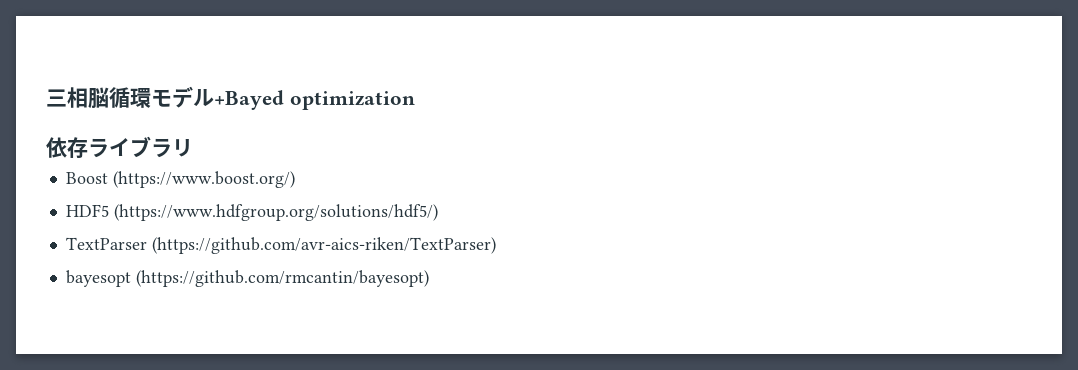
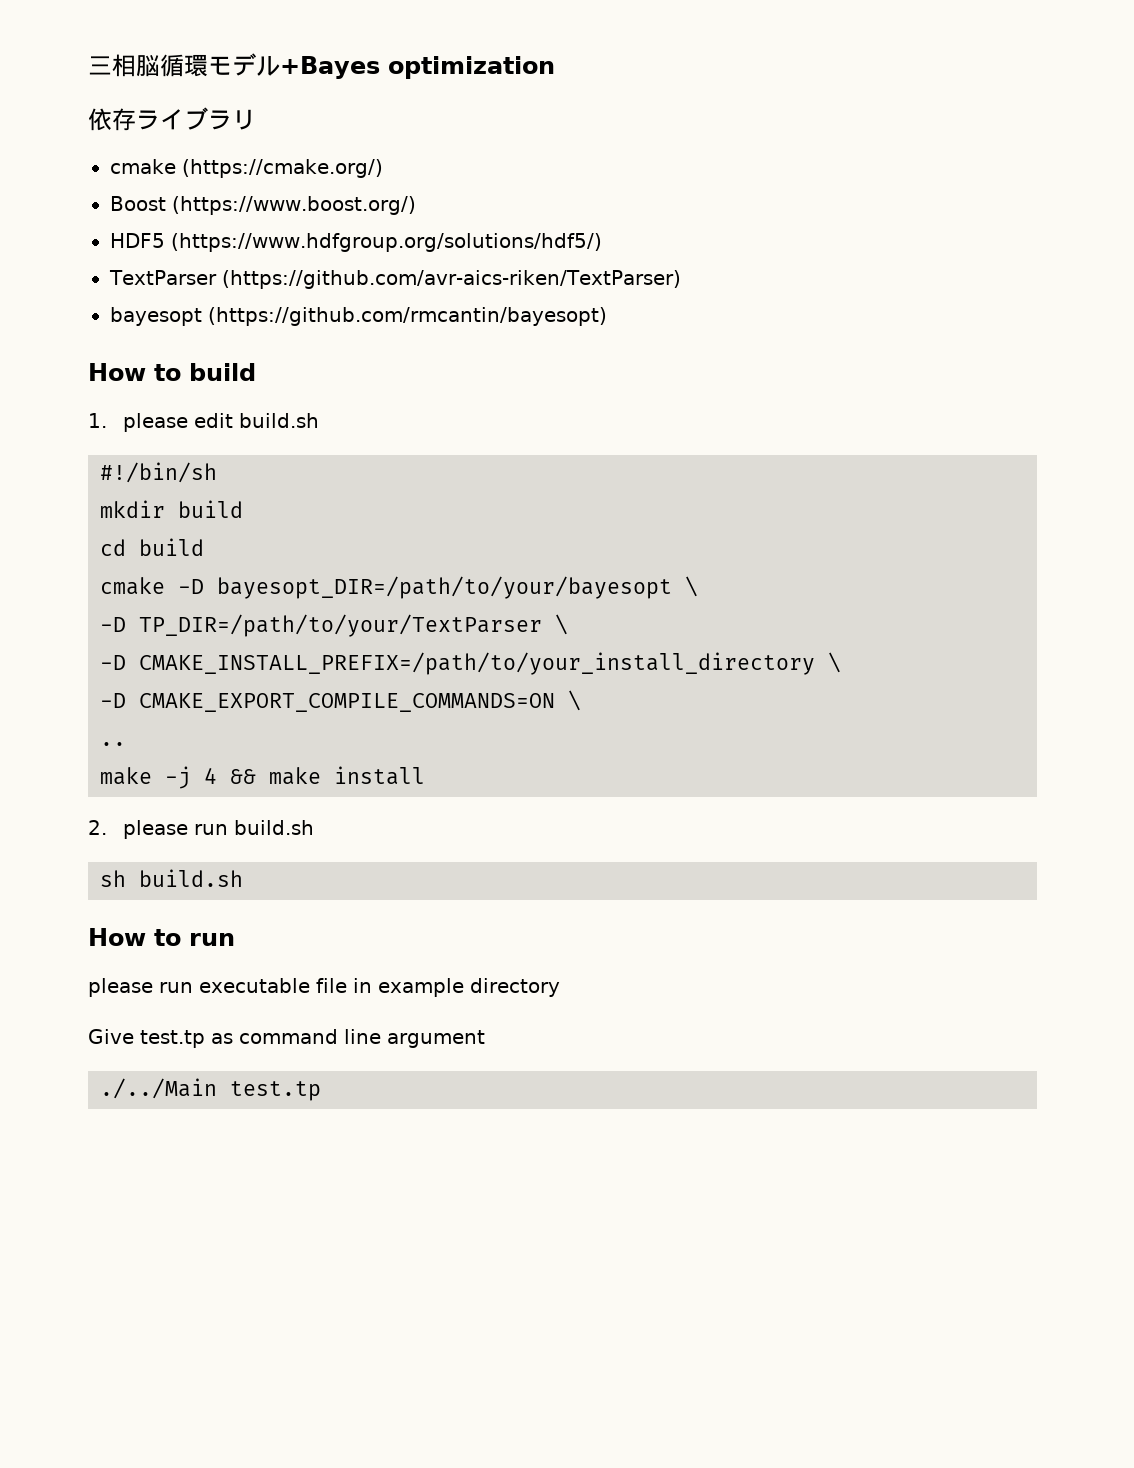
[214,90,284,110] +Bayed -> [280,56,380,79] +Bayes
(193, 148) none -> [110,159,383,178] // cmake (https://cmake.org/)
(429, 278) none -> [88,363,256,381] [88,413,319,432] [100,462,217,483] [100,500,243,518] [100,538,204,556] [100,576,698,599] [100,614,568,637] [100,652,841,675] [100,690,581,712] [100,742,126,746] [100,766,425,789] [88,820,314,839] [100,869,243,887] [88,928,235,946] [88,978,560,997] [88,1029,485,1048] [100,1078,321,1101] // How to build // 1. please edit build.sh // #!/bin/sh // mkdir build // cd build // cmake -D bayesopt_DIR=/path/to/your/bayesopt \ // -D TP_DIR=/path/to/your/TextParser \ // -D CMAKE_INSTALL_PREFIX=/path/to/your_install_directory \ // -D CMAKE_EXPORT_COMPILE_COMMANDS=ON \ // .. // make -j 4 && make install // 2. please run build.sh // sh build.sh // How to run // please run executable file in example directory // Give test.tp as command line argument // ./../Main test.tp

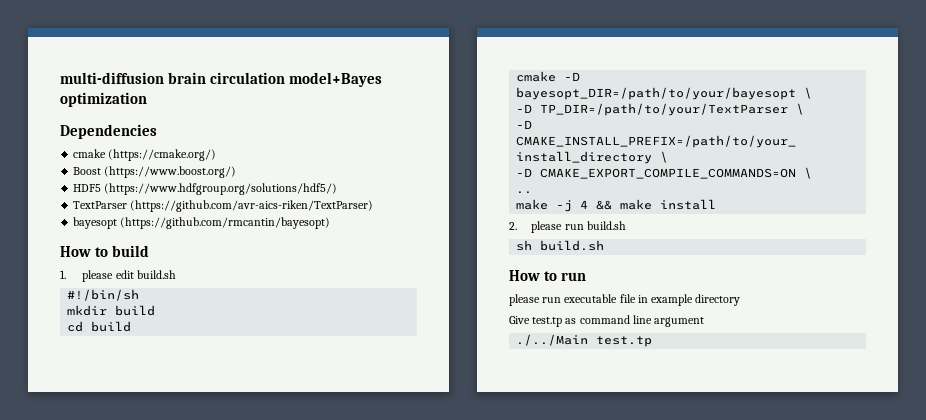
[88,53,555,79] [88,107,256,131] 三相脳循環モデル+Bayes optimization // 依存ライブラリ -> [60,72,383,87] [60,92,147,107] [60,124,157,139] multi-diffusion brain circulation model+Bayes optimization // Dependencies

